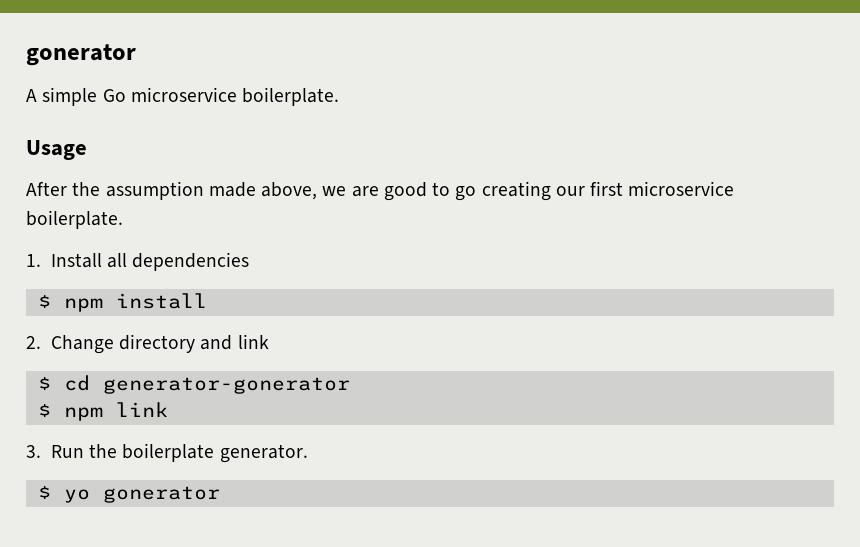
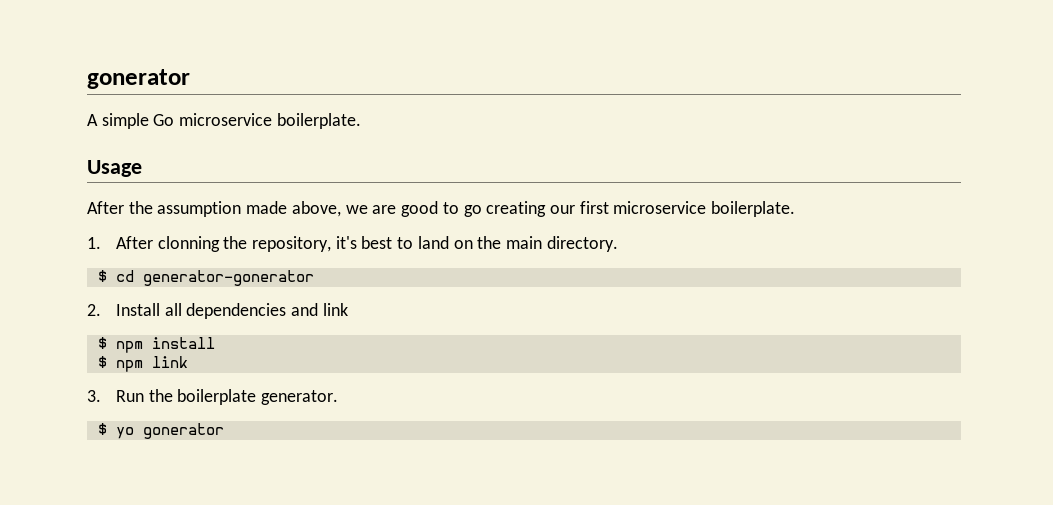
(41, 260) none -> [115,236,618,252] [97,270,314,286] [87,304,101,316] After clonning the repository, it's best to land on the main directory. // $ cd generator-gonerator // 2.
(250, 261) none -> [290,303,348,316] and link
[26,334,269,354] [37,375,350,394] // 2. Change directory and link // $ cd generator-gonerator -> (215, 343) none

